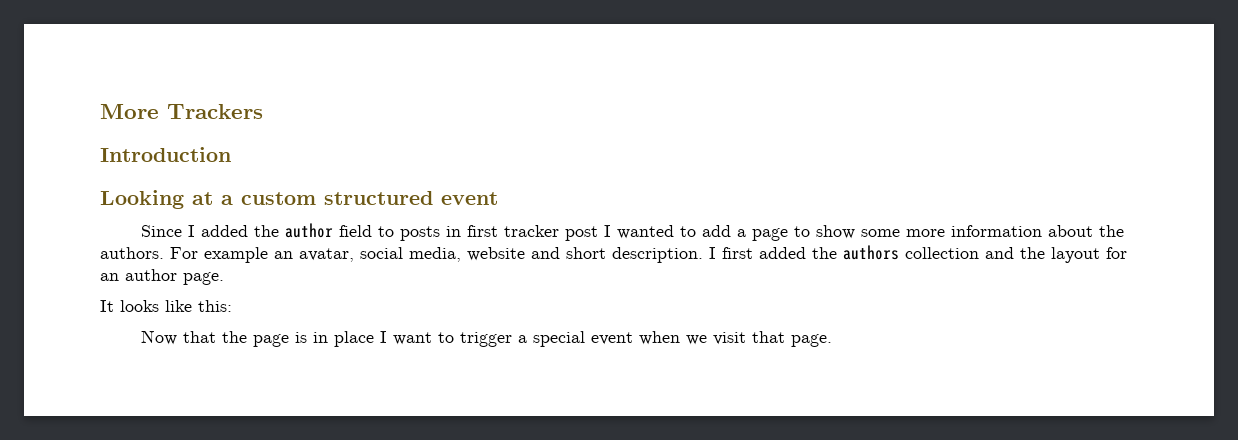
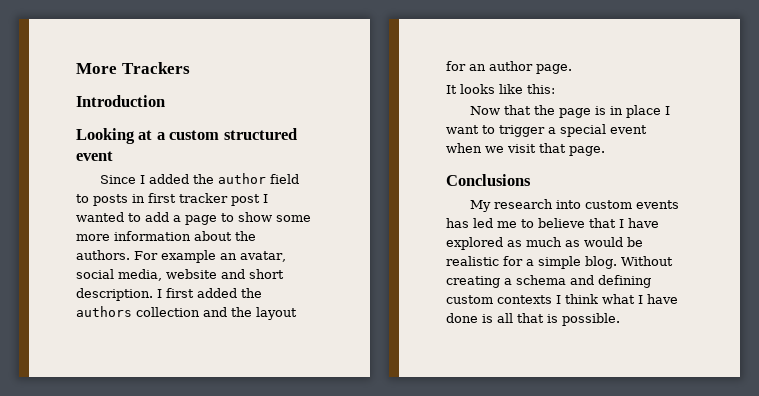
(833, 340) none -> [446,174,531,186] [469,199,679,212] [446,218,659,228] [446,237,643,250] [446,256,673,269] [446,275,651,288] [446,294,678,304] [446,313,620,326] // Conclusions // My research into custom events has led me to believe that I have explored as much as would be realistic for a simple blog. Without creating a schema and defining custom contexts I think what I have done is all that is possible.

